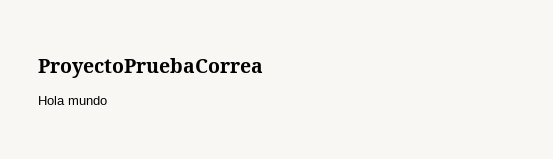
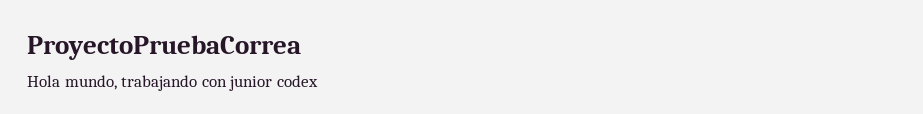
[68,96,107,105] mundo -> [64,75,318,91] mundo, trabajando con junior codex

